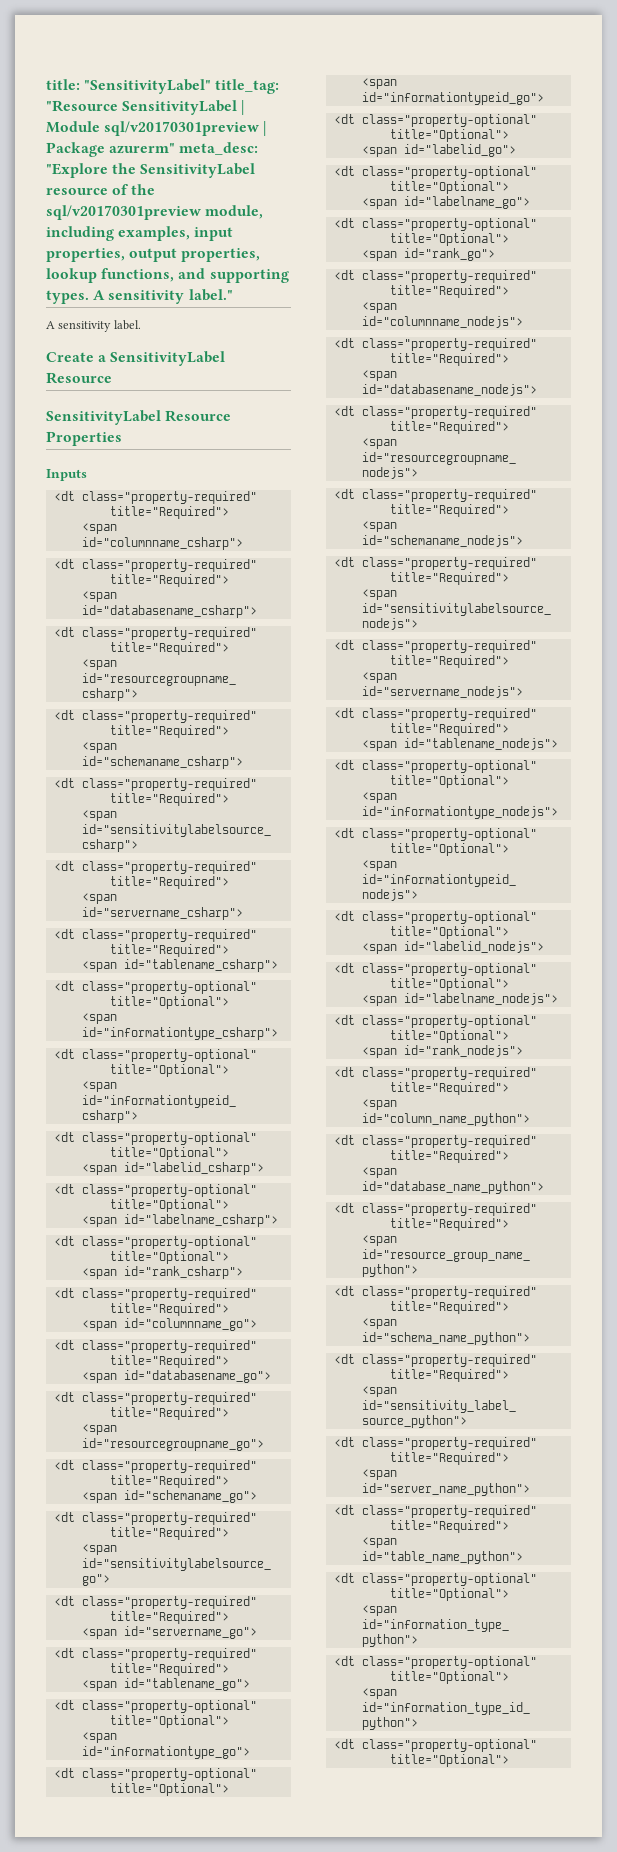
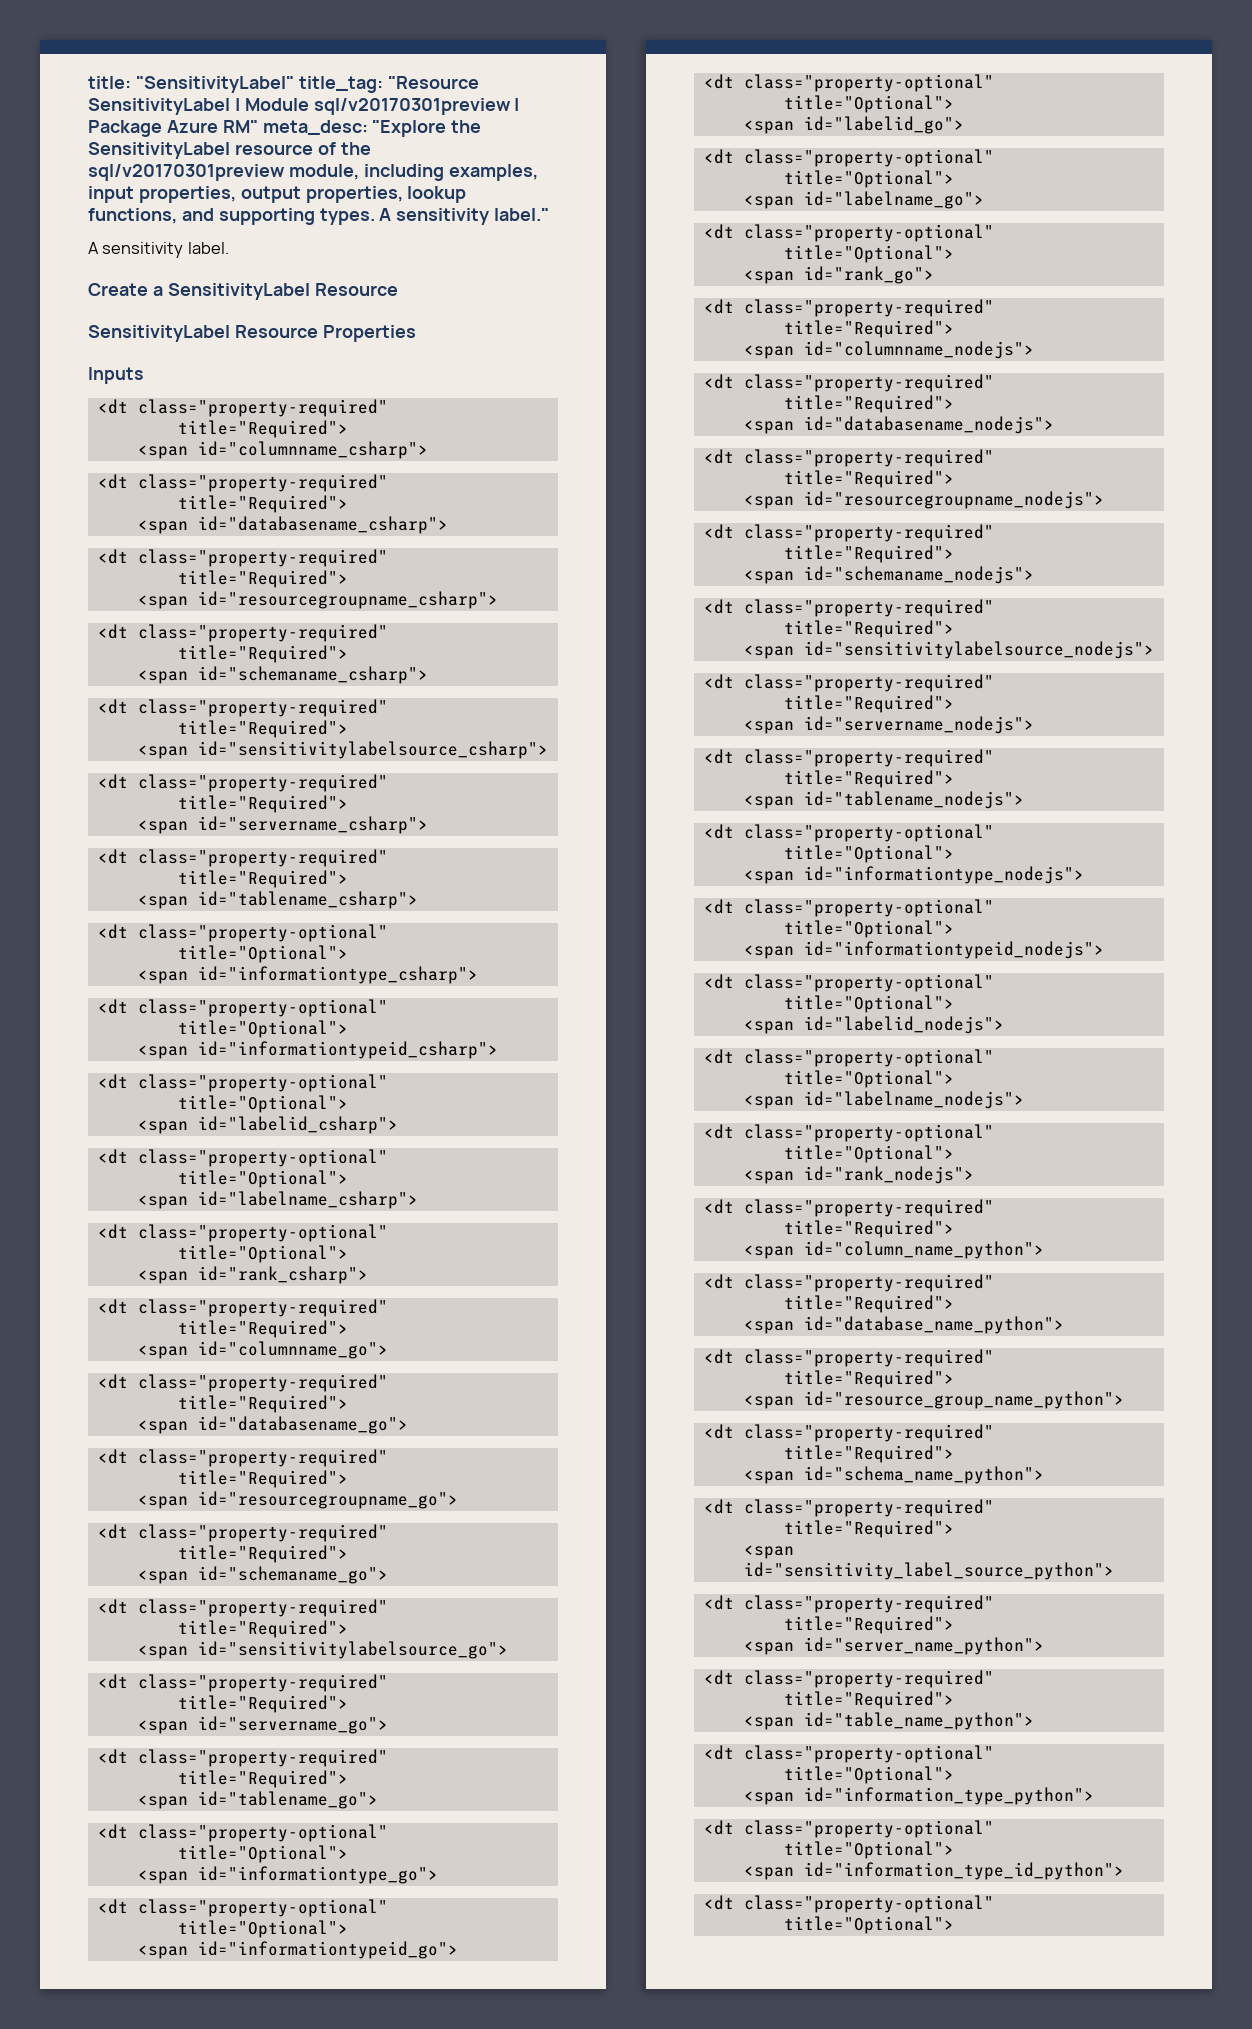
[109,143,176,154] azurerm" -> [166,120,258,133] Azure RM"

